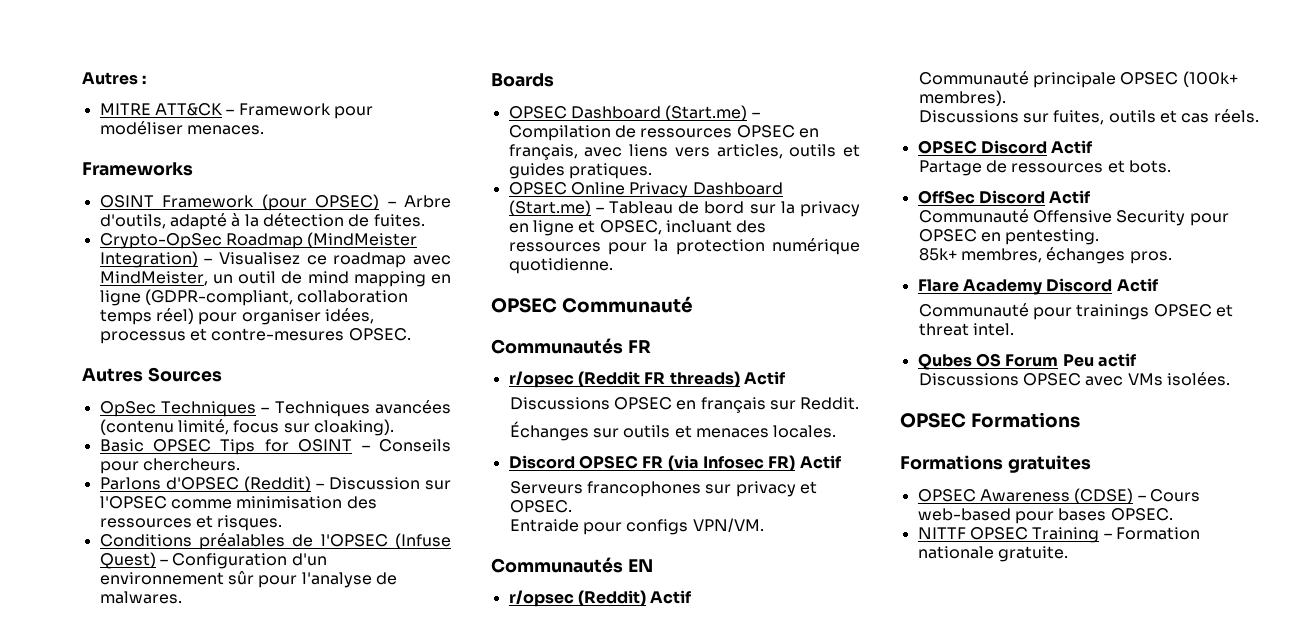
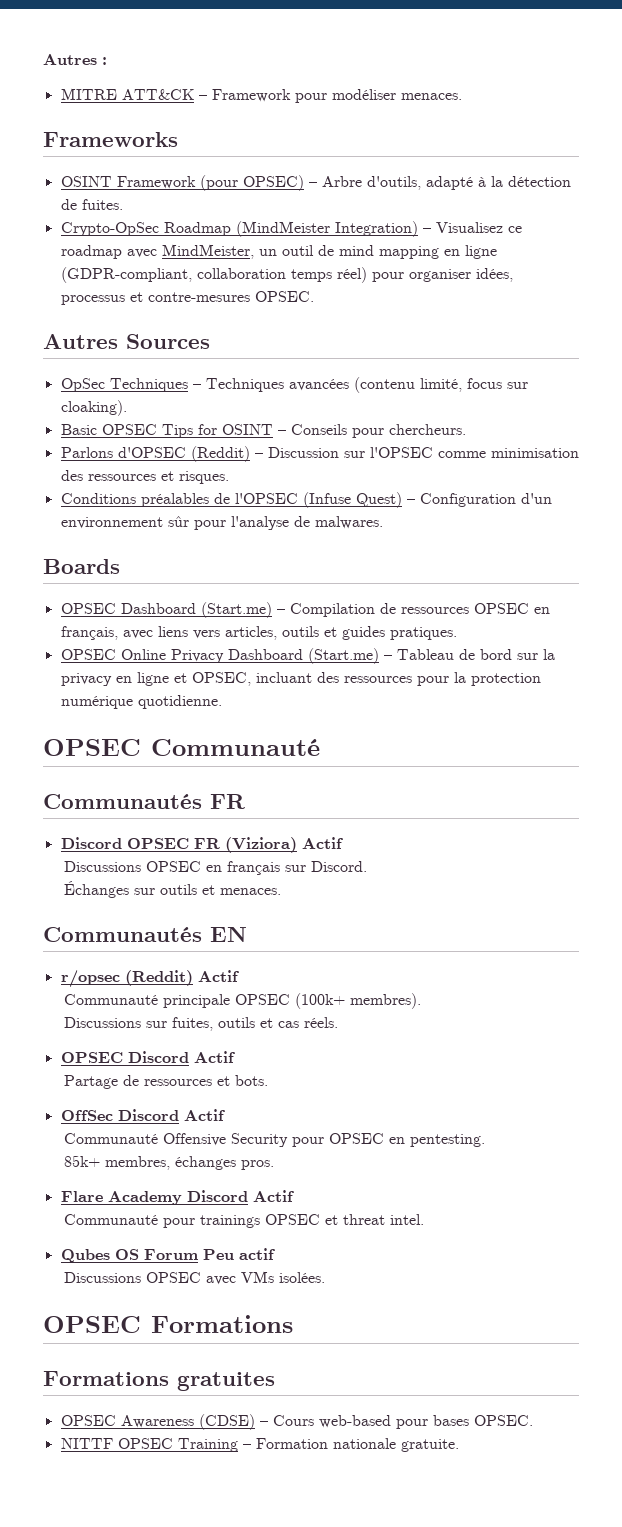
[508,371,740,388] r/opsec (Reddit FR threads) -> [60,837,297,853] Discord OPSEC FR (Viziora)
[800,397,860,410] Reddit. -> [310,861,367,872] Discord.
[696,425,837,438] [508,455,842,471] [509,481,818,497] [509,500,572,513] [509,518,764,535] menaces locales. // Discord OPSEC FR (via Infosec FR) Actif // Serveurs francophones sur privacy et OPSEC. // Entraide pour configs VPN/VM. -> [219,888,281,895] menaces.

